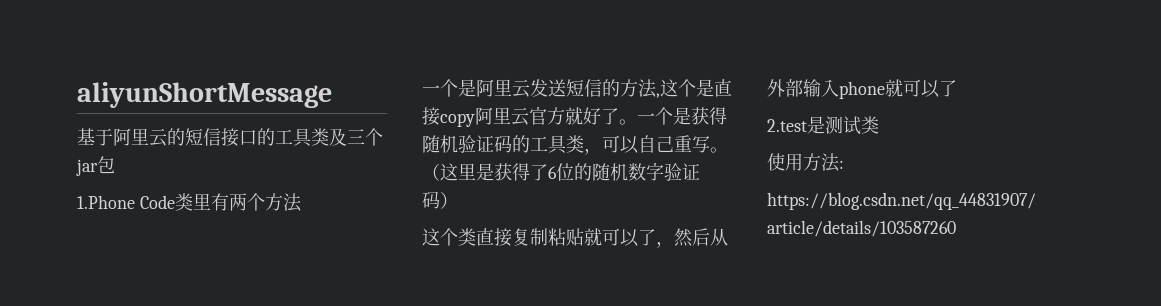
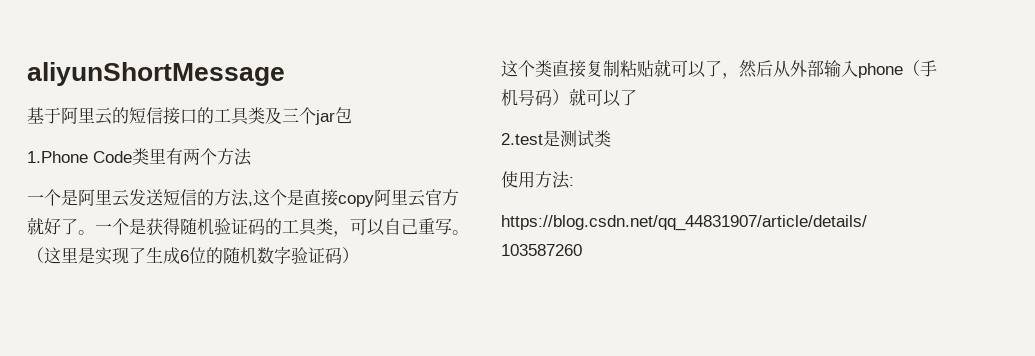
[494,163,548,181] 获得了 -> [95,247,180,265] 实现了生成
(885, 90) none -> [903,60,937,77] [501,89,569,106] （手机号码）

